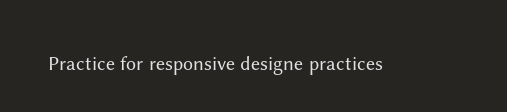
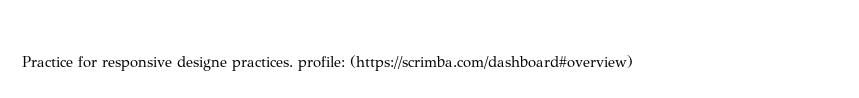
[308,57,383,75] practices -> [232,55,633,71] practices. profile: (https://scrimba.com/dashboard#overview)

